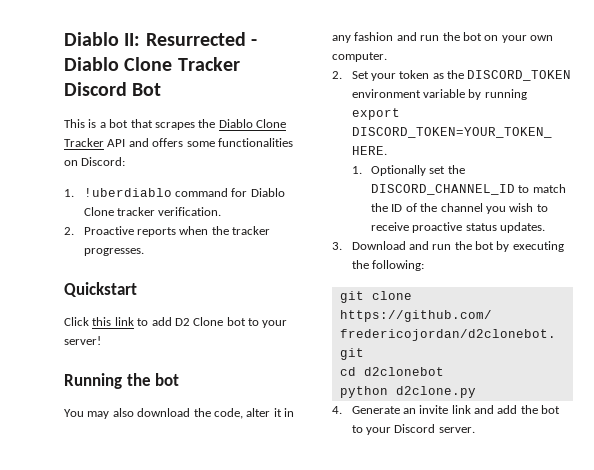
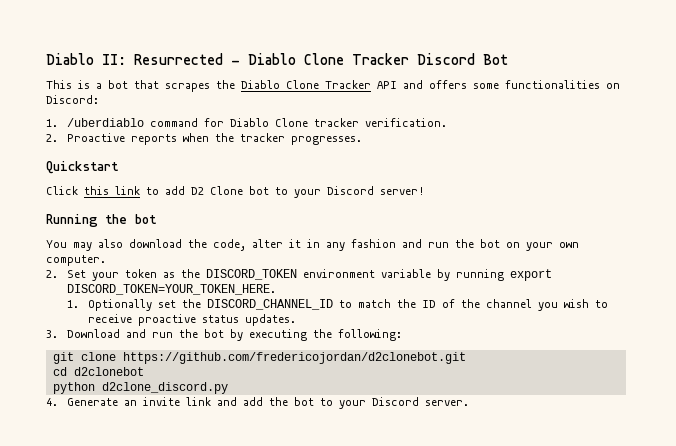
[83,188,172,197] !uberdiablo -> [66,118,144,127] /uberdiablo
(288, 324) none -> [327,186,374,195] Discord
[395,386,476,398] d2clone.py -> [101,382,228,394] d2clone_discord.py

